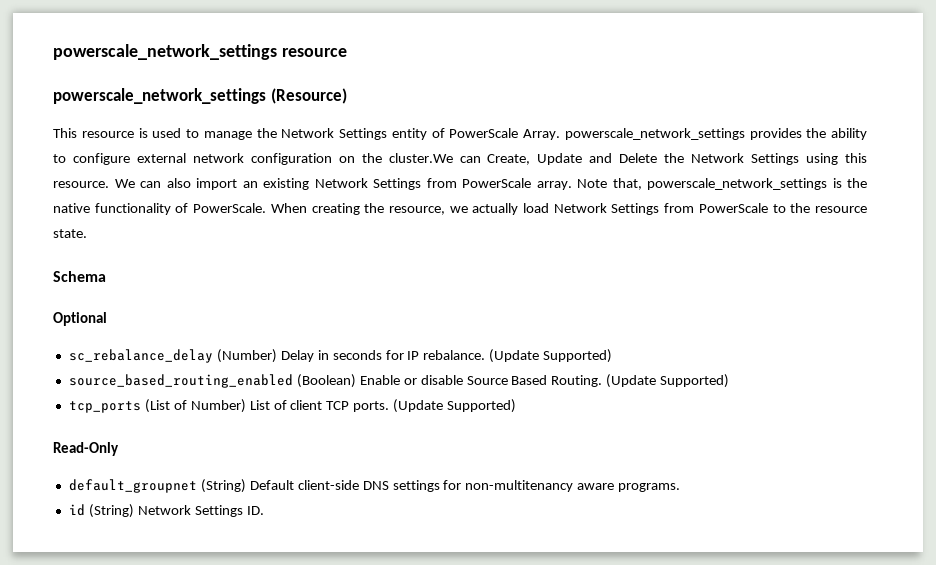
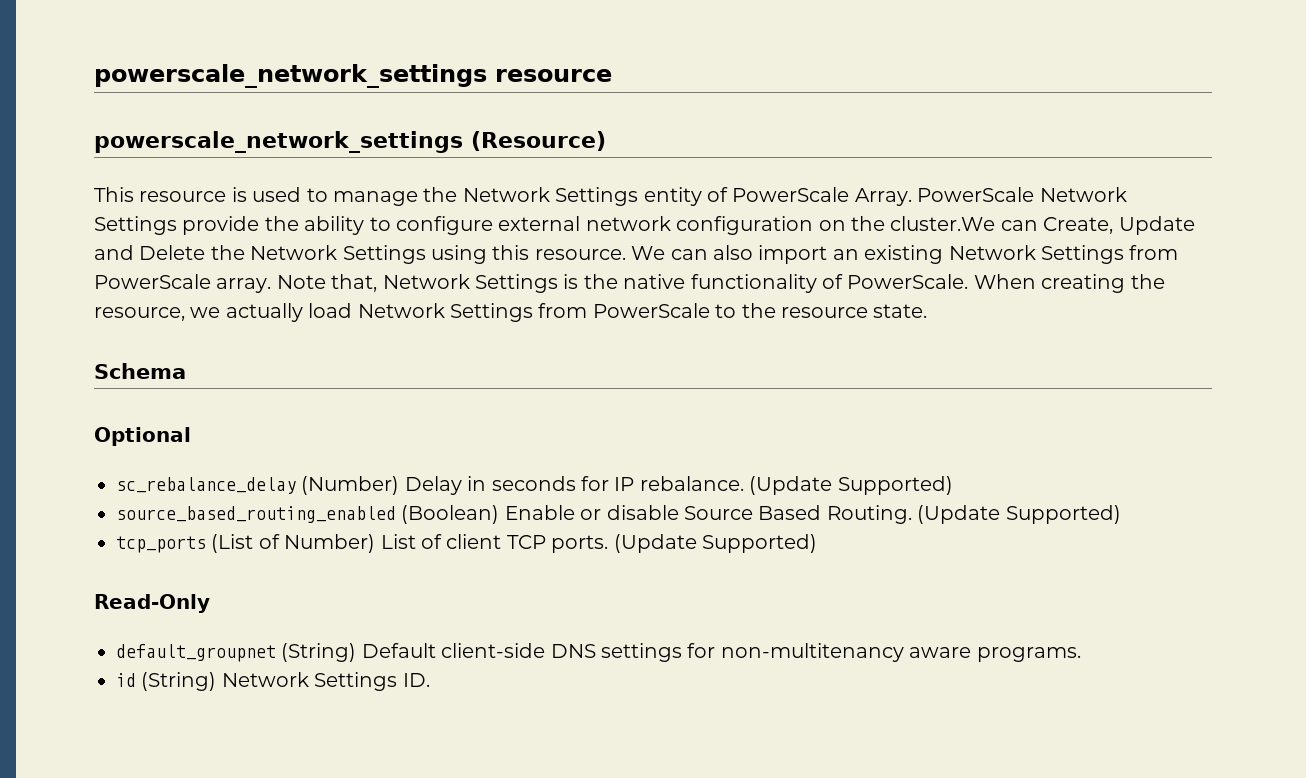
[564,128,802,140] powerscale_network_settings provides -> [917,187,1127,202] [94,216,260,235] PowerScale Network Settings provide
[647,178,827,190] powerscale_network_settings -> [382,274,558,293] Network Settings

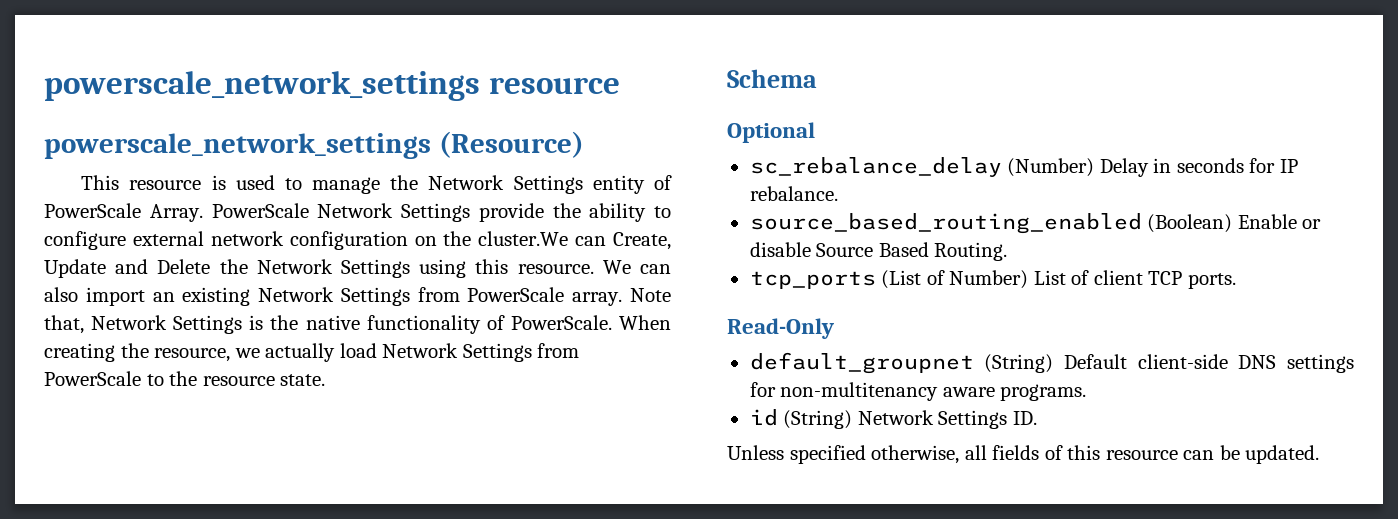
[749,476,953,495] (Update Supported) -> (838, 193) none
[917,505,1121,524] (Update Supported) -> (1008, 251) none
[613,534,817,553] (Update Supported) -> (1236, 281) none
(430, 680) none -> [727,445,1320,464] // Unless specified otherwise, all fields of this resource can be updated.

